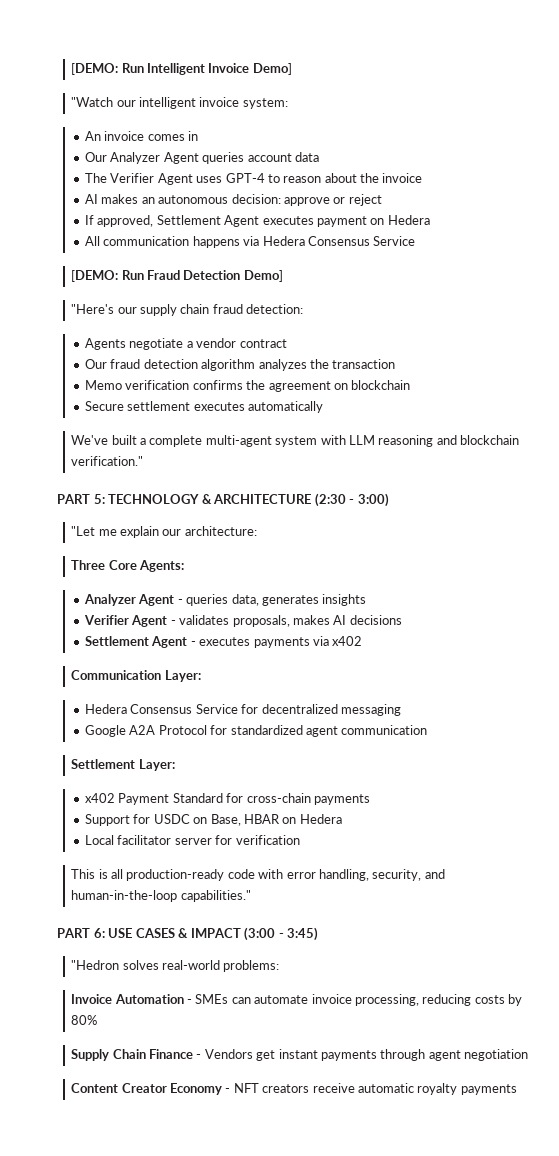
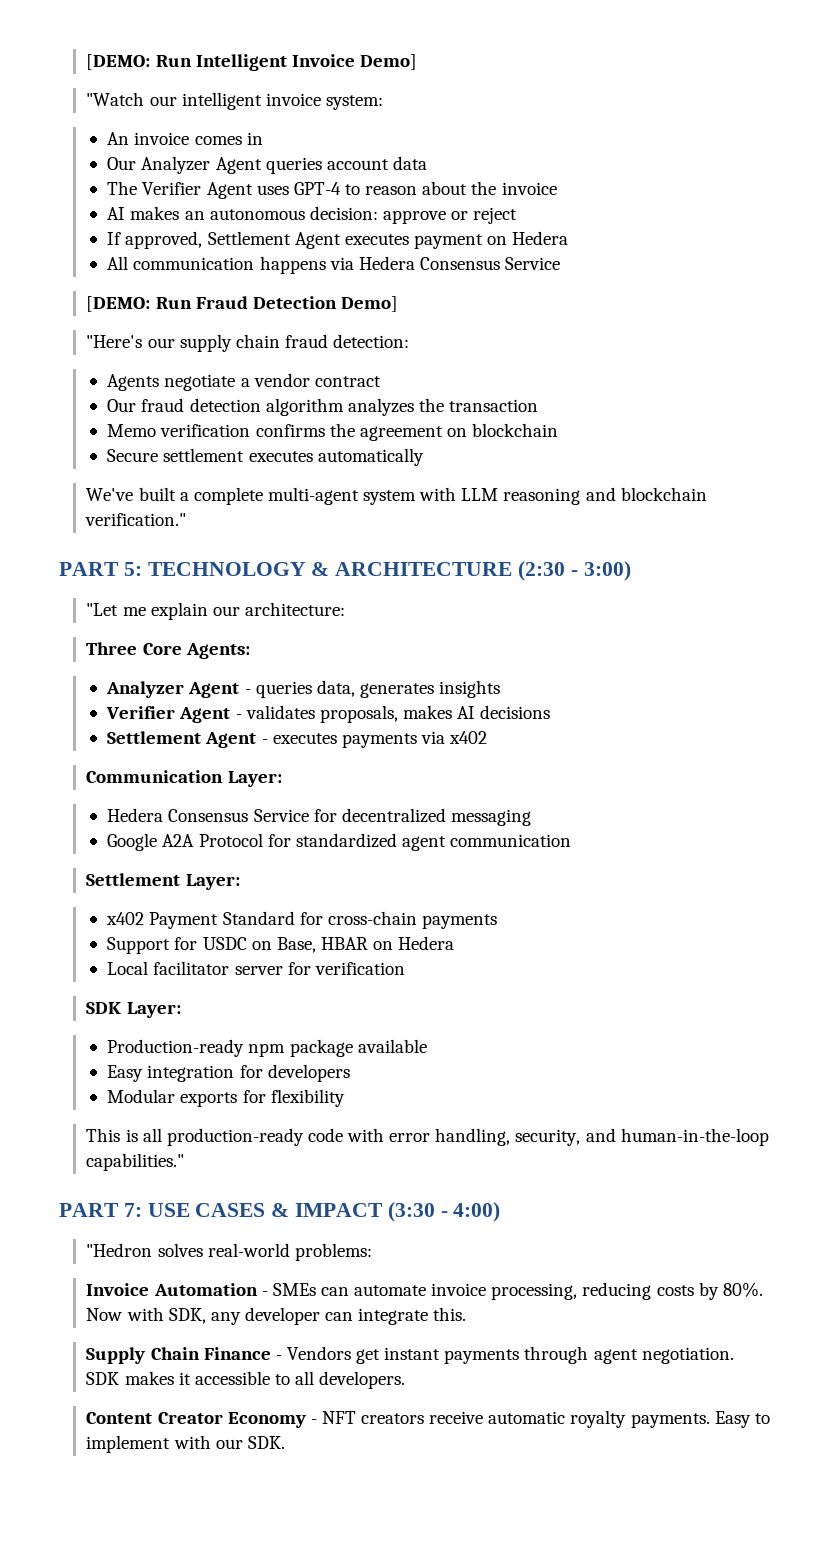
(300, 840) none -> [86,1002,181,1018] [107,1039,427,1057] [107,1064,350,1082] [107,1089,345,1107] // SDK Layer: // Production-ready npm package available // Easy integration for developers // Modular exports for flexibility
[93,928,105,938] 6: -> [123,1203,142,1217] 7:
[244,927,319,941] (3:00 - 3:45) -> [387,1202,501,1222] (3:30 - 4:00)
[71,1015,98,1025] 80% -> [722,1282,763,1297] [86,1307,467,1325] 80%. Now with SDK, any developer can integrate this.
[464,1049,529,1061] negotiation -> [641,1347,734,1364] [86,1371,406,1389] negotiation. SDK makes it accessible to all developers.
[460,1084,517,1095] payments -> [630,1411,770,1428] [86,1435,285,1453] payments. Easy to implement with our SDK.

